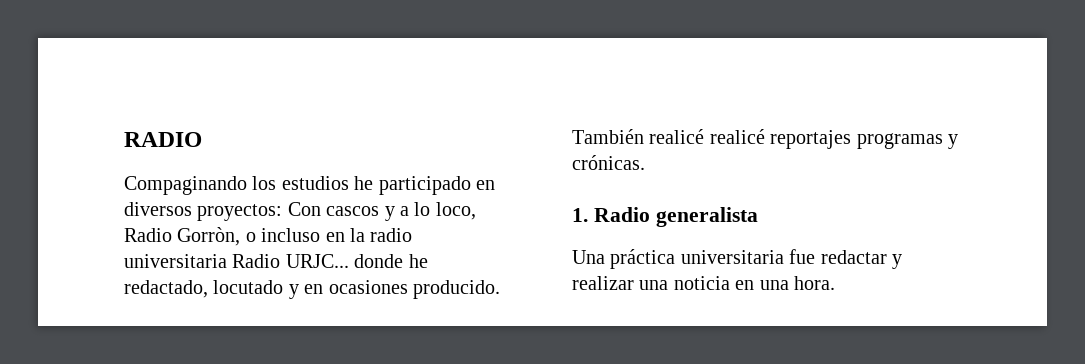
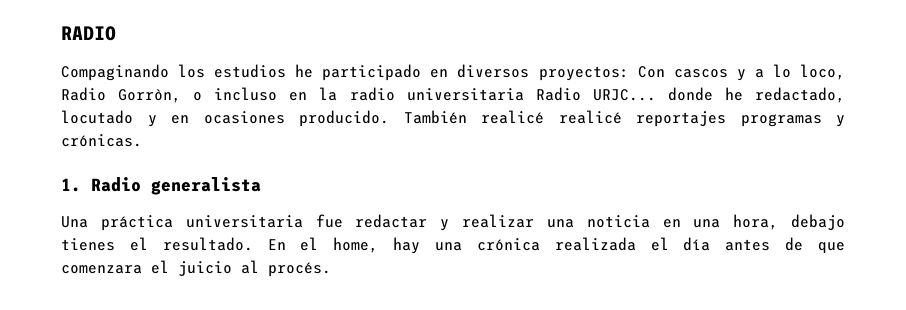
[794,276,835,290] hora. -> [733,214,846,230] [61,237,845,254] [61,260,331,277] hora, debajo tienes el resultado. En el home, hay una crónica realizada el día antes de que comenzara el juicio al procés.

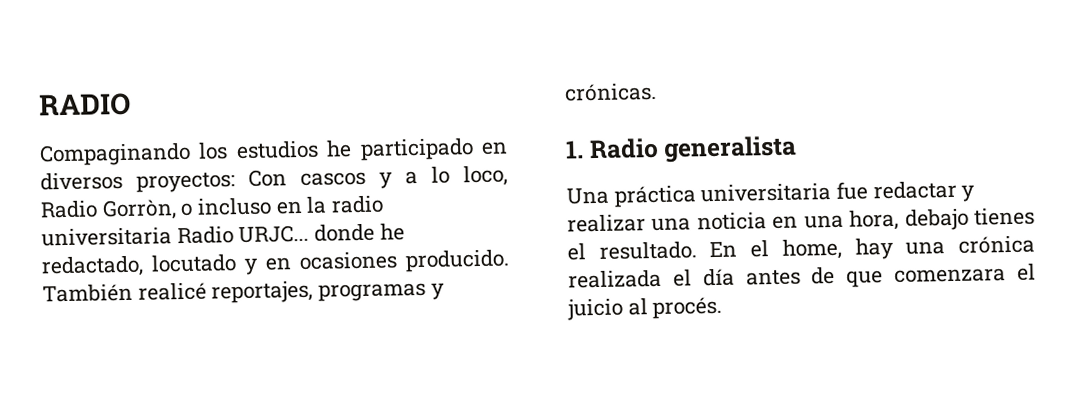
[558,110,726,127] realicé reportajes -> [211,280,314,304] reportajes,

